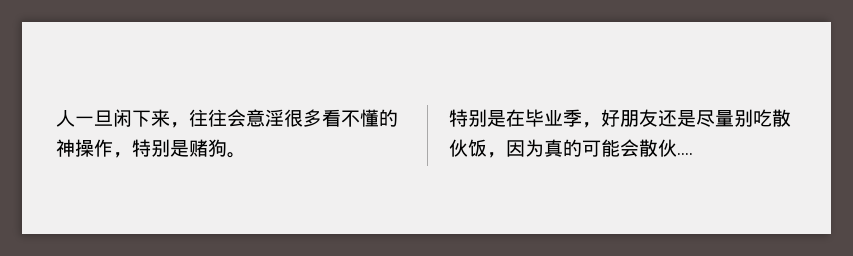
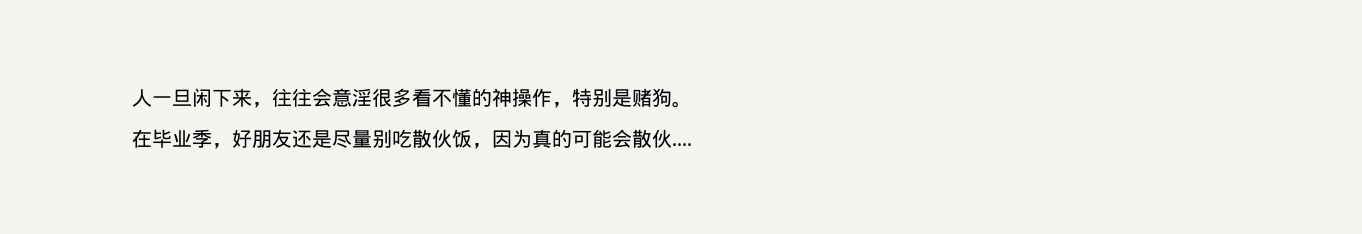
[449,109,506,127] 特别是 -> (692, 104) none

